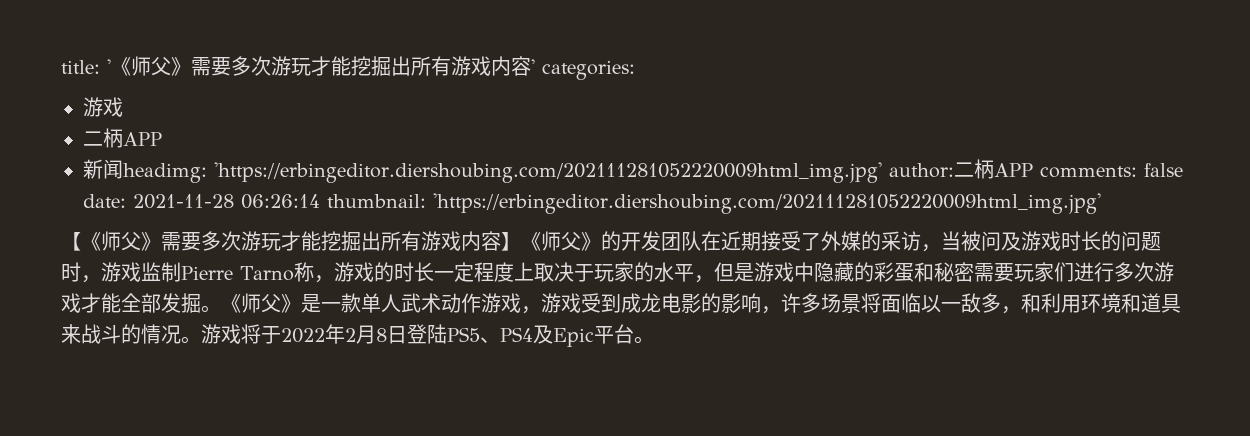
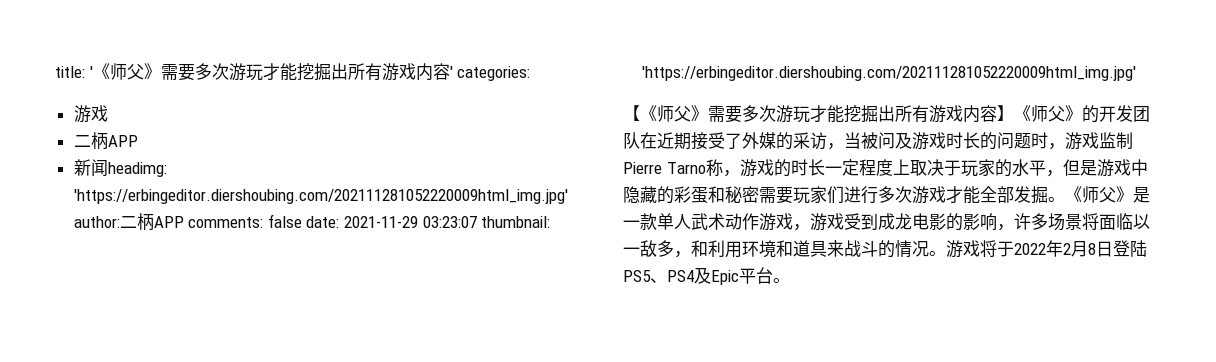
[133,194,320,209] 2021-11-28 06:26:14 -> [344,216,477,228] 2021-11-29 03:23:07

